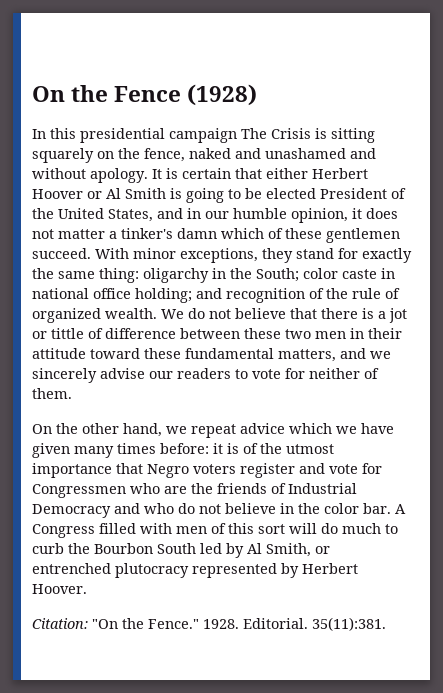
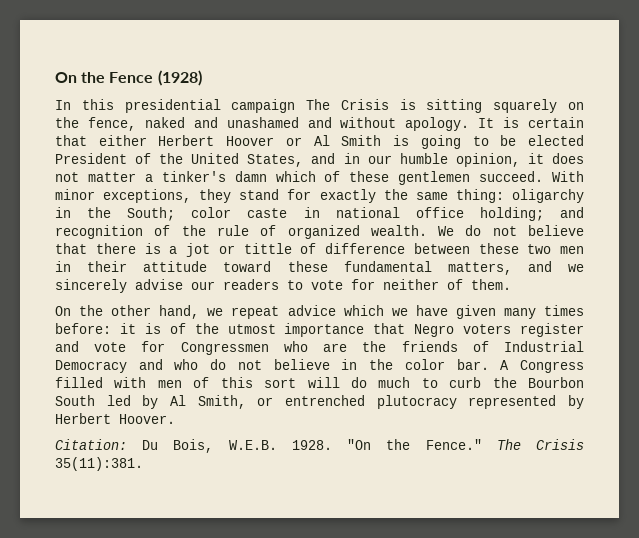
(88, 623) none -> [142,439,332,453] Du Bois, W.E.B. 1928.
[203,618,308,629] 1928. Editorial. -> [496,439,584,450] The Crisis

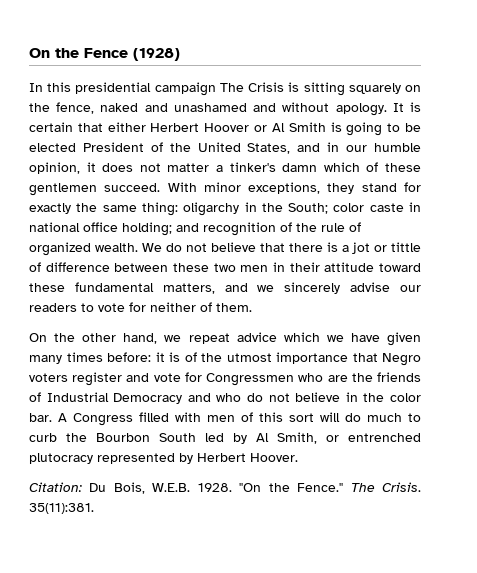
[536,439,584,450] Crisis -> [382,482,422,492] Crisis.

